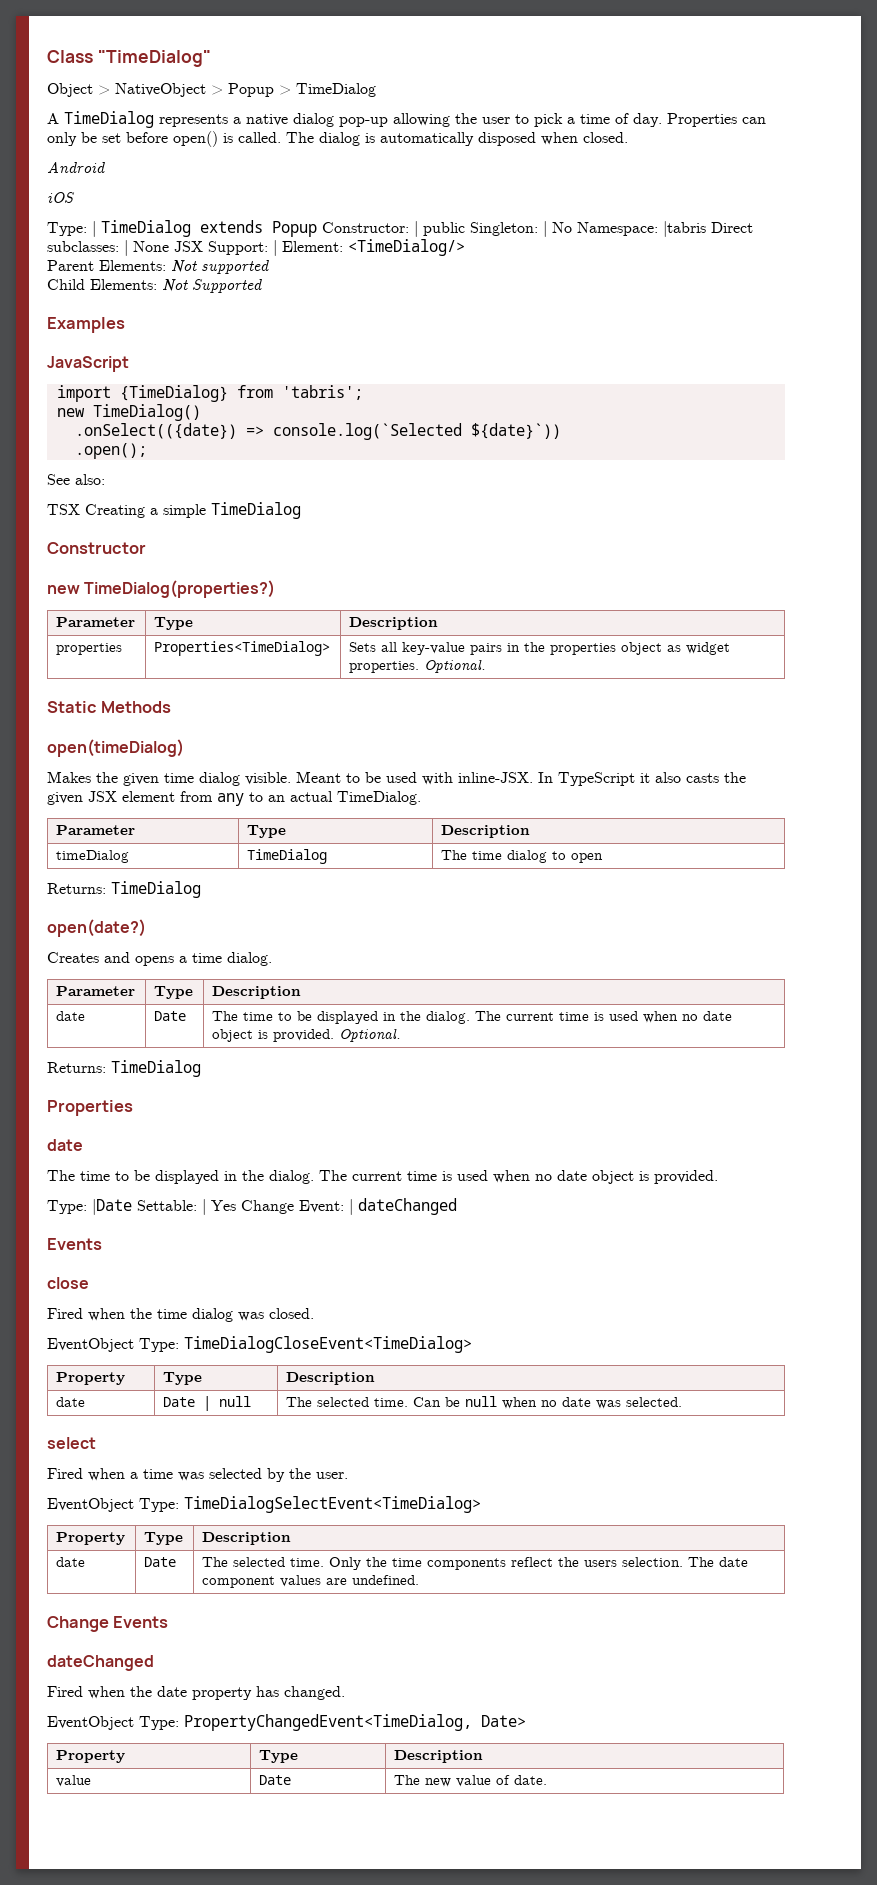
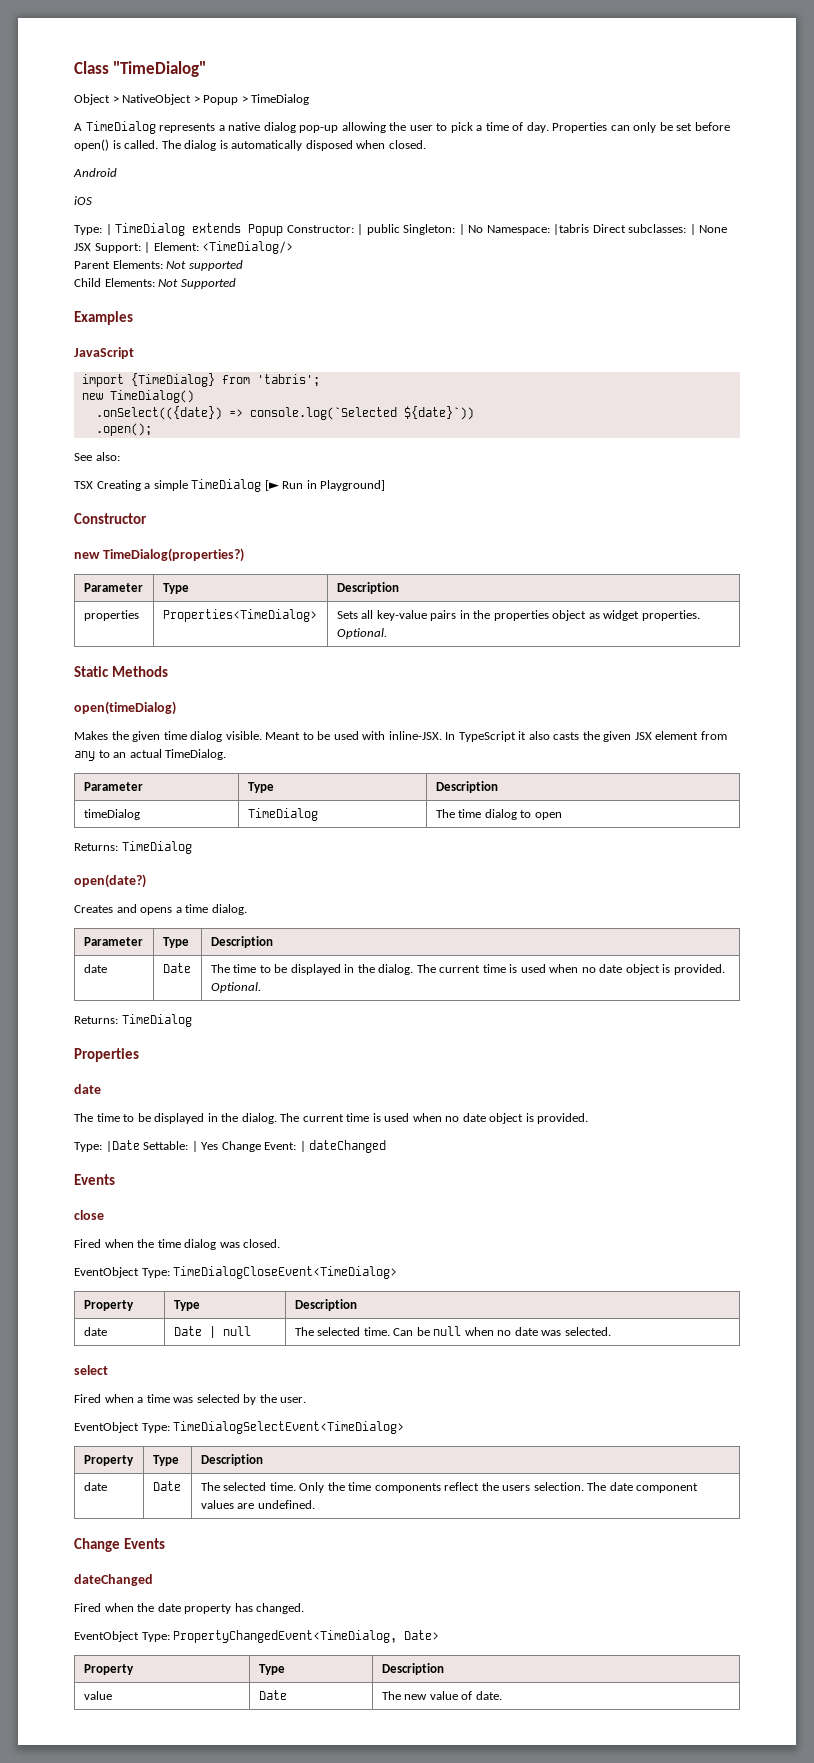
(301, 510) none -> [264,480,386,491] [► Run in Playground]

